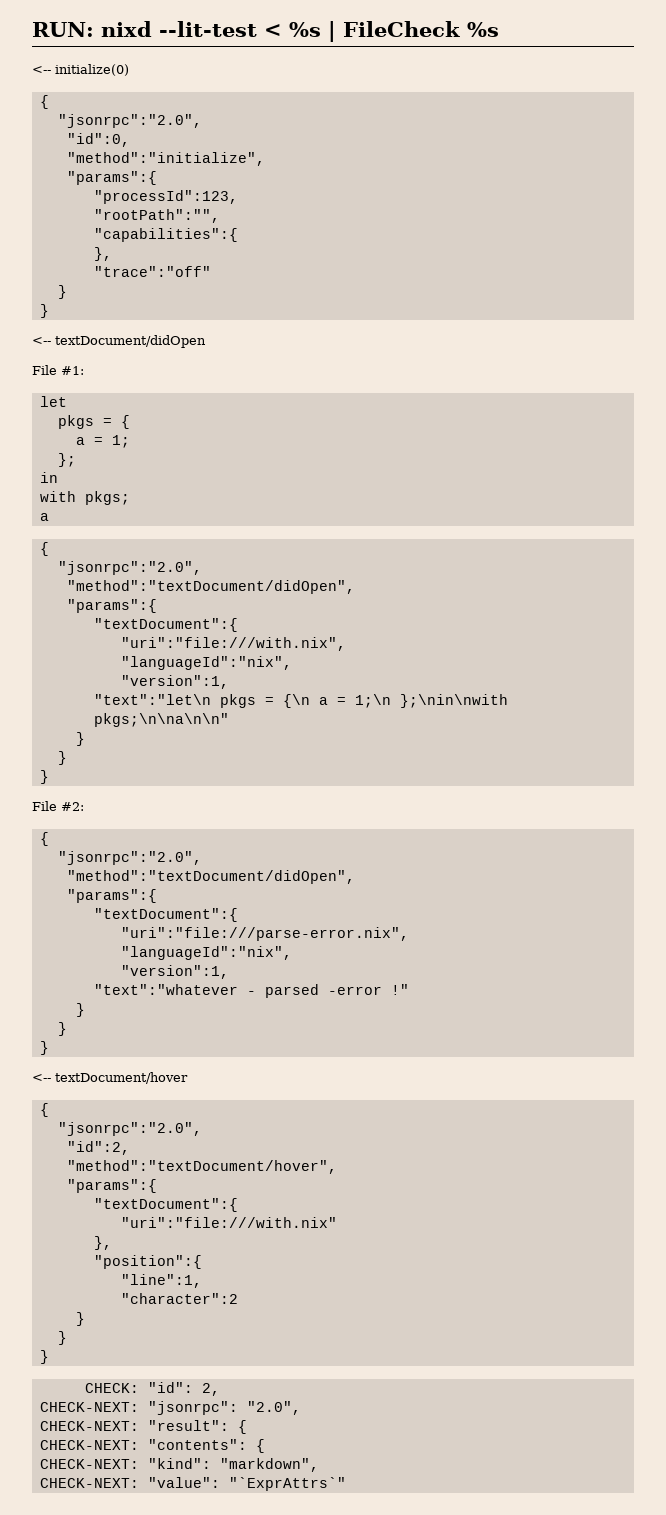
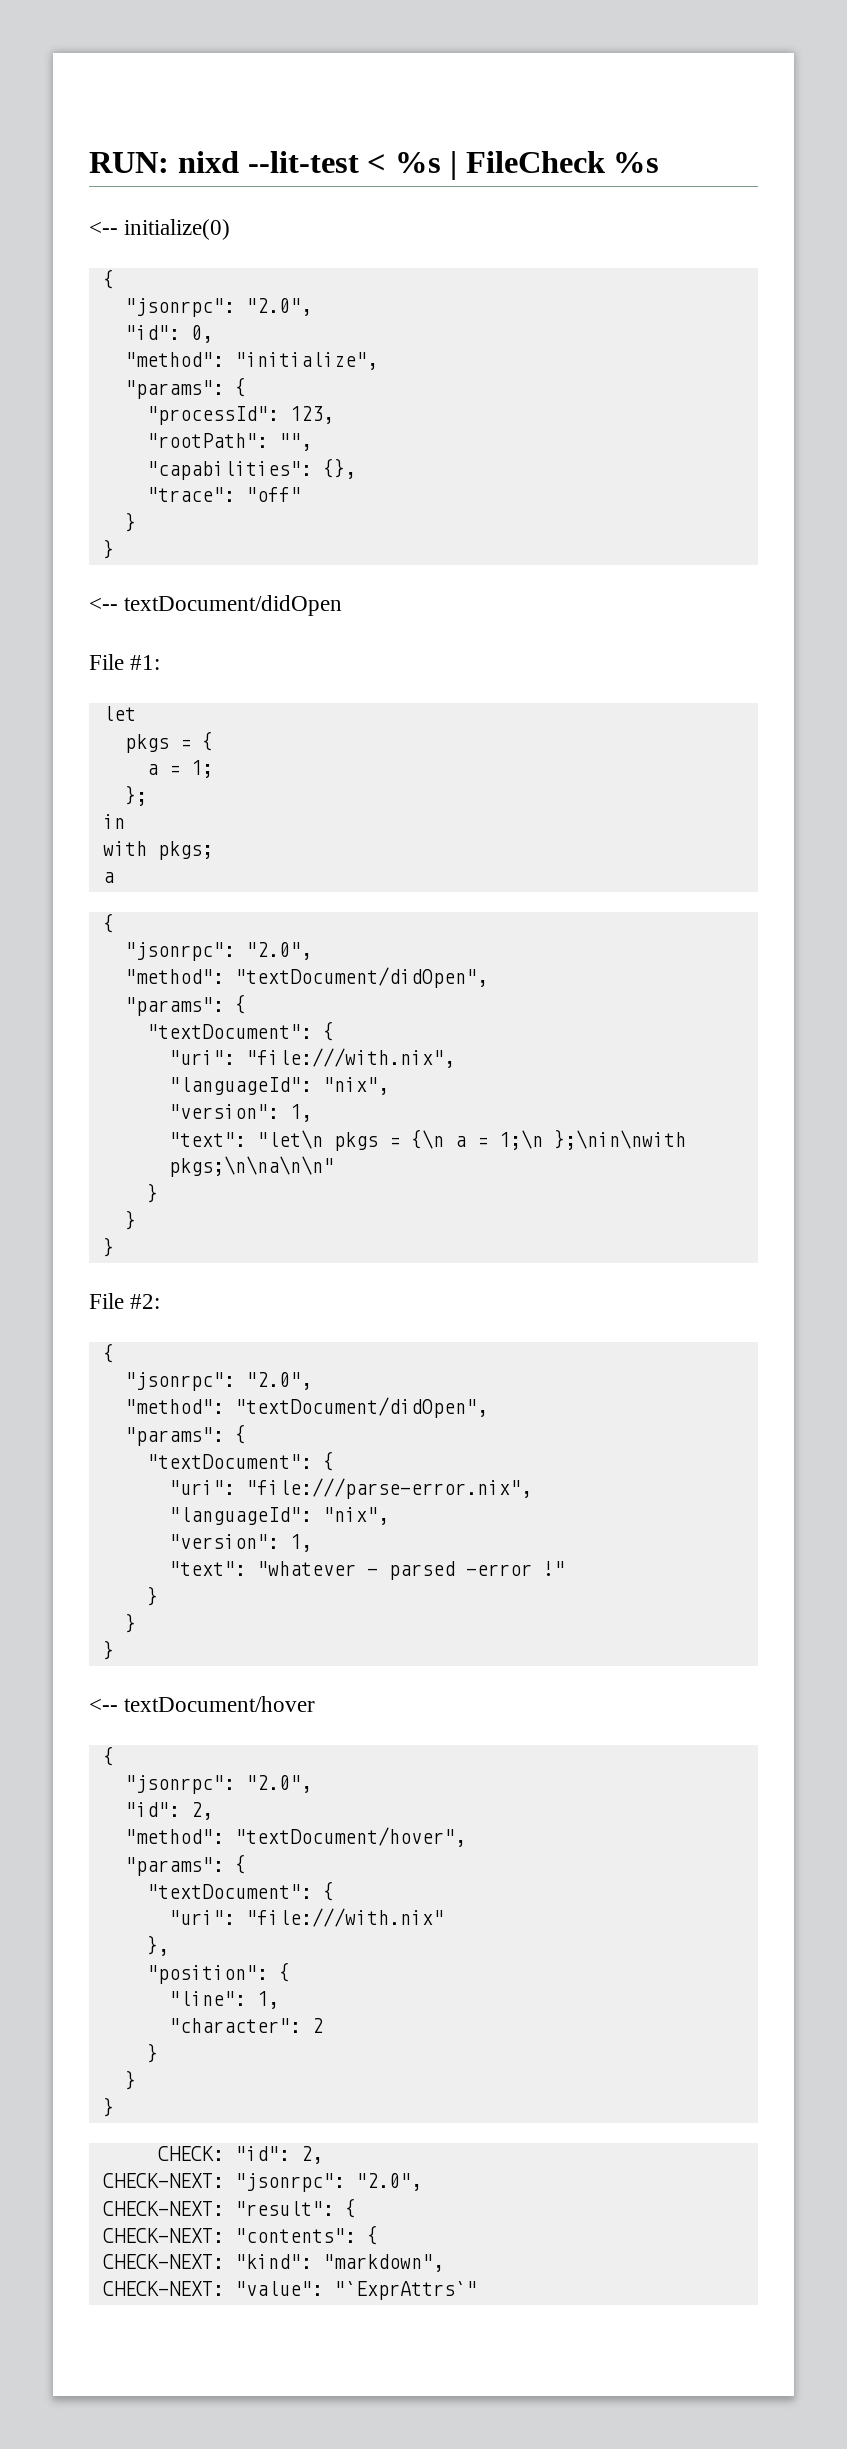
[57,114,202,128] [66,133,130,147] [66,152,265,166] [66,171,157,185] [93,190,238,204] [93,209,220,223] [93,228,238,242] [93,247,112,261] [93,266,211,277] "jsonrpc":"2.0", // "id":0, // "method":"initialize", // "params":{ // "processId":123, // "rootPath":"", // "capabilities":{ // }, // "trace":"off" -> [124,298,312,317] [124,325,213,343] [124,352,378,370] [124,377,246,399] [146,406,334,425] [146,433,312,451] [146,458,356,480] [146,487,301,502] "jsonrpc": "2.0", // "id": 0, // "method": "initialize", // "params": { // "processId": 123, // "rootPath": "", // "capabilities": {}, // "trace": "off"
[57,561,202,575] [66,580,355,594] [66,599,157,613] [93,618,238,632] [120,637,346,651] [120,656,292,670] [120,675,229,689] [93,694,211,705] "jsonrpc":"2.0", // "method":"textDocument/didOpen", // "params":{ // "textDocument":{ // "uri":"file:///with.nix", // "languageId":"nix", // "version":1, // "text":"let\n -> [124,942,312,961] [124,967,488,988] [124,994,246,1016] [146,1021,334,1041] [168,1048,455,1068] [168,1077,389,1095] [168,1104,312,1122] [168,1130,323,1149] "jsonrpc": "2.0", // "method": "textDocument/didOpen", // "params": { // "textDocument": { // "uri": "file:///with.nix", // "languageId": "nix", // "version": 1, // "text": "let\n
[57,851,202,865] [66,870,355,884] [66,889,157,903] [93,908,238,922] [120,927,409,941] [120,946,292,960] [120,965,229,979] [93,984,238,995] "jsonrpc":"2.0", // "method":"textDocument/didOpen", // "params":{ // "textDocument":{ // "uri":"file:///parse-error.nix", // "languageId":"nix", // "version":1, // "text":"whatever -> [124,1372,312,1391] [124,1397,488,1418] [124,1424,246,1446] [146,1451,334,1471] [168,1478,532,1499] [168,1507,389,1525] [168,1534,312,1552] [168,1561,356,1576] "jsonrpc": "2.0", // "method": "textDocument/didOpen", // "params": { // "textDocument": { // "uri": "file:///parse-error.nix", // "languageId": "nix", // "version": 1, // "text": "whatever
[57,1122,202,1136] [66,1141,130,1155] [66,1160,337,1174] [66,1179,157,1193] [93,1198,238,1212] [120,1217,337,1228] [93,1236,112,1250] [93,1255,202,1269] [120,1274,202,1288] [120,1293,238,1304] "jsonrpc":"2.0", // "id":2, // "method":"textDocument/hover", // "params":{ // "textDocument":{ // "uri":"file:///with.nix" // }, // "position":{ // "line":1, // "character":2 -> [124,1775,312,1794] [124,1802,213,1820] [124,1827,466,1847] [124,1854,246,1876] [146,1881,334,1901] [168,1908,444,1927] [146,1935,169,1956] [146,1962,290,1984] [168,1991,279,2009] [168,2018,323,2033] "jsonrpc": "2.0", // "id": 2, // "method": "textDocument/hover", // "params": { // "textDocument": { // "uri": "file:///with.nix" // }, // "position": { // "line": 1, // "character": 2

